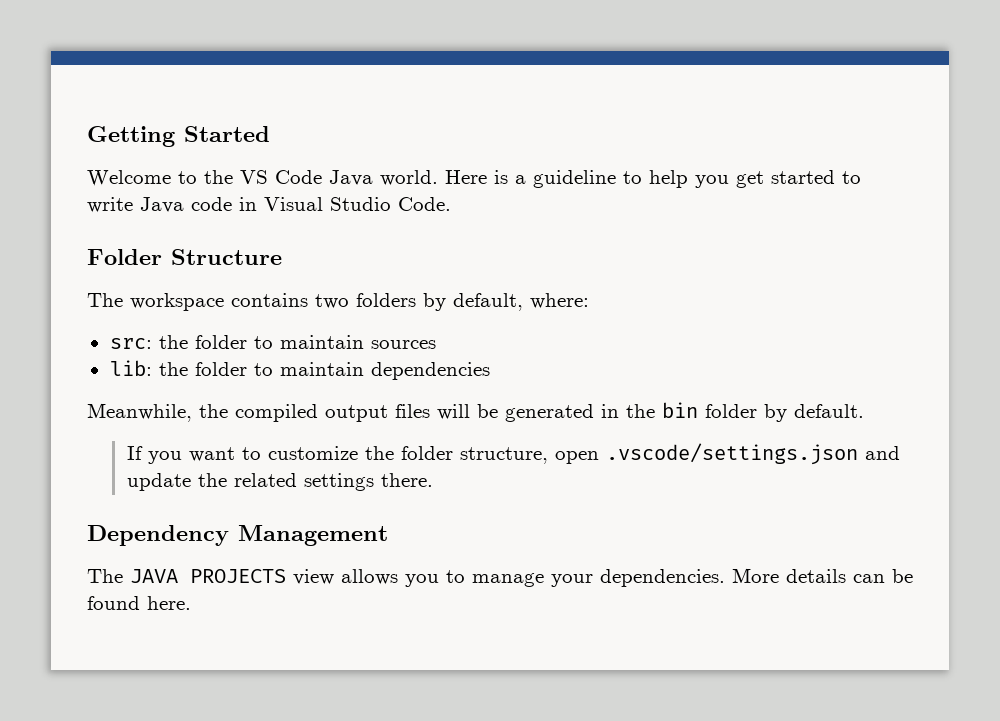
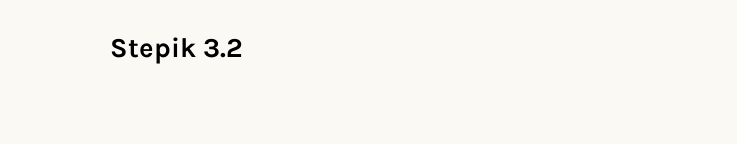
[87,126,270,147] [87,170,861,188] [87,197,451,213] [87,249,282,265] [87,293,589,311] [109,335,436,349] [109,360,490,380] [87,402,864,422] [126,443,900,465] [126,473,433,491] [87,525,388,546] [87,568,913,587] [87,596,191,610] Getting Started // Welcome to the VS Code Java world. Here is a guideline to help you get started to write Java code in Visual Studio Code. // Folder Structure // The workspace contains two folders by default, where: // src: the folder to maintain sources // lib: the folder to maintain dependencies // Meanwhile, the compiled output files will be generated in the bin folder by default. // If you want to customize the folder structure, open .vscode/settings.json and update the related settings there. // Dependency Management // The JAVA PROJECTS view allows you to manage your dependencies. More details can be found here. -> [110,37,244,64] Stepik 3.2

